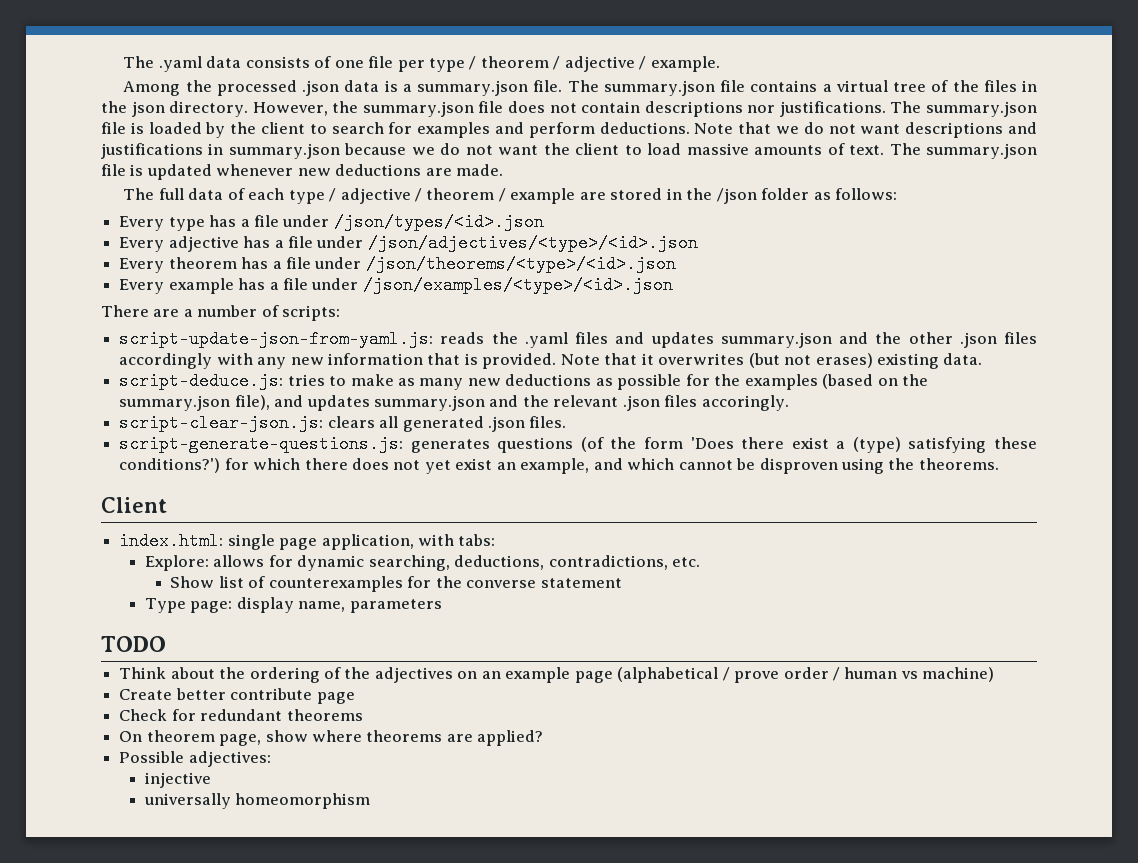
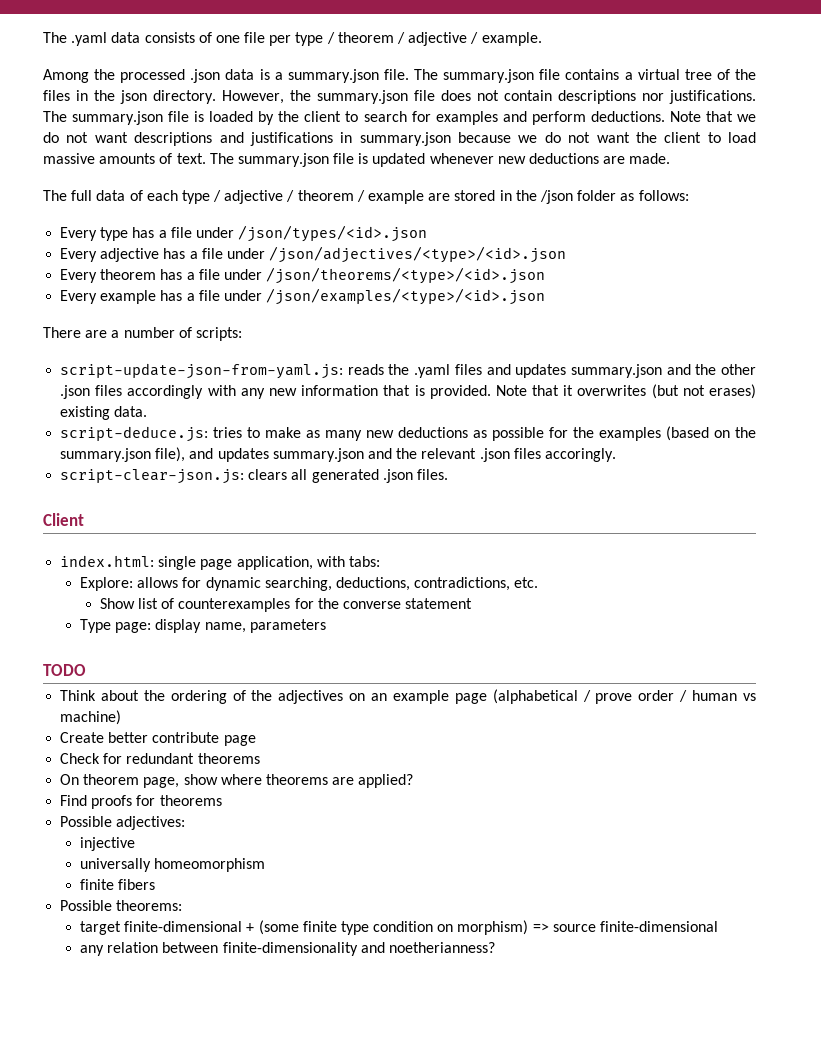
[119,435,1037,453] [119,458,999,474] // script-generate-questions.js: generates questions (of the form 'Does there exist a (type) satisfying these conditions?') for which there does not yet exist an example, and which cannot be disproven using the theorems. -> (448, 474) none
(544, 738) none -> [60,795,222,809] // Find proofs for theorems
(371, 801) none -> [79,879,156,890] [60,900,183,911] [79,920,719,935] [79,942,495,956] // finite fibers // Possible theorems: // target finite-dimensional + (some finite type condition on morphism) => source finite-dimensional // any relation between finite-dimensionality and noetherianness?

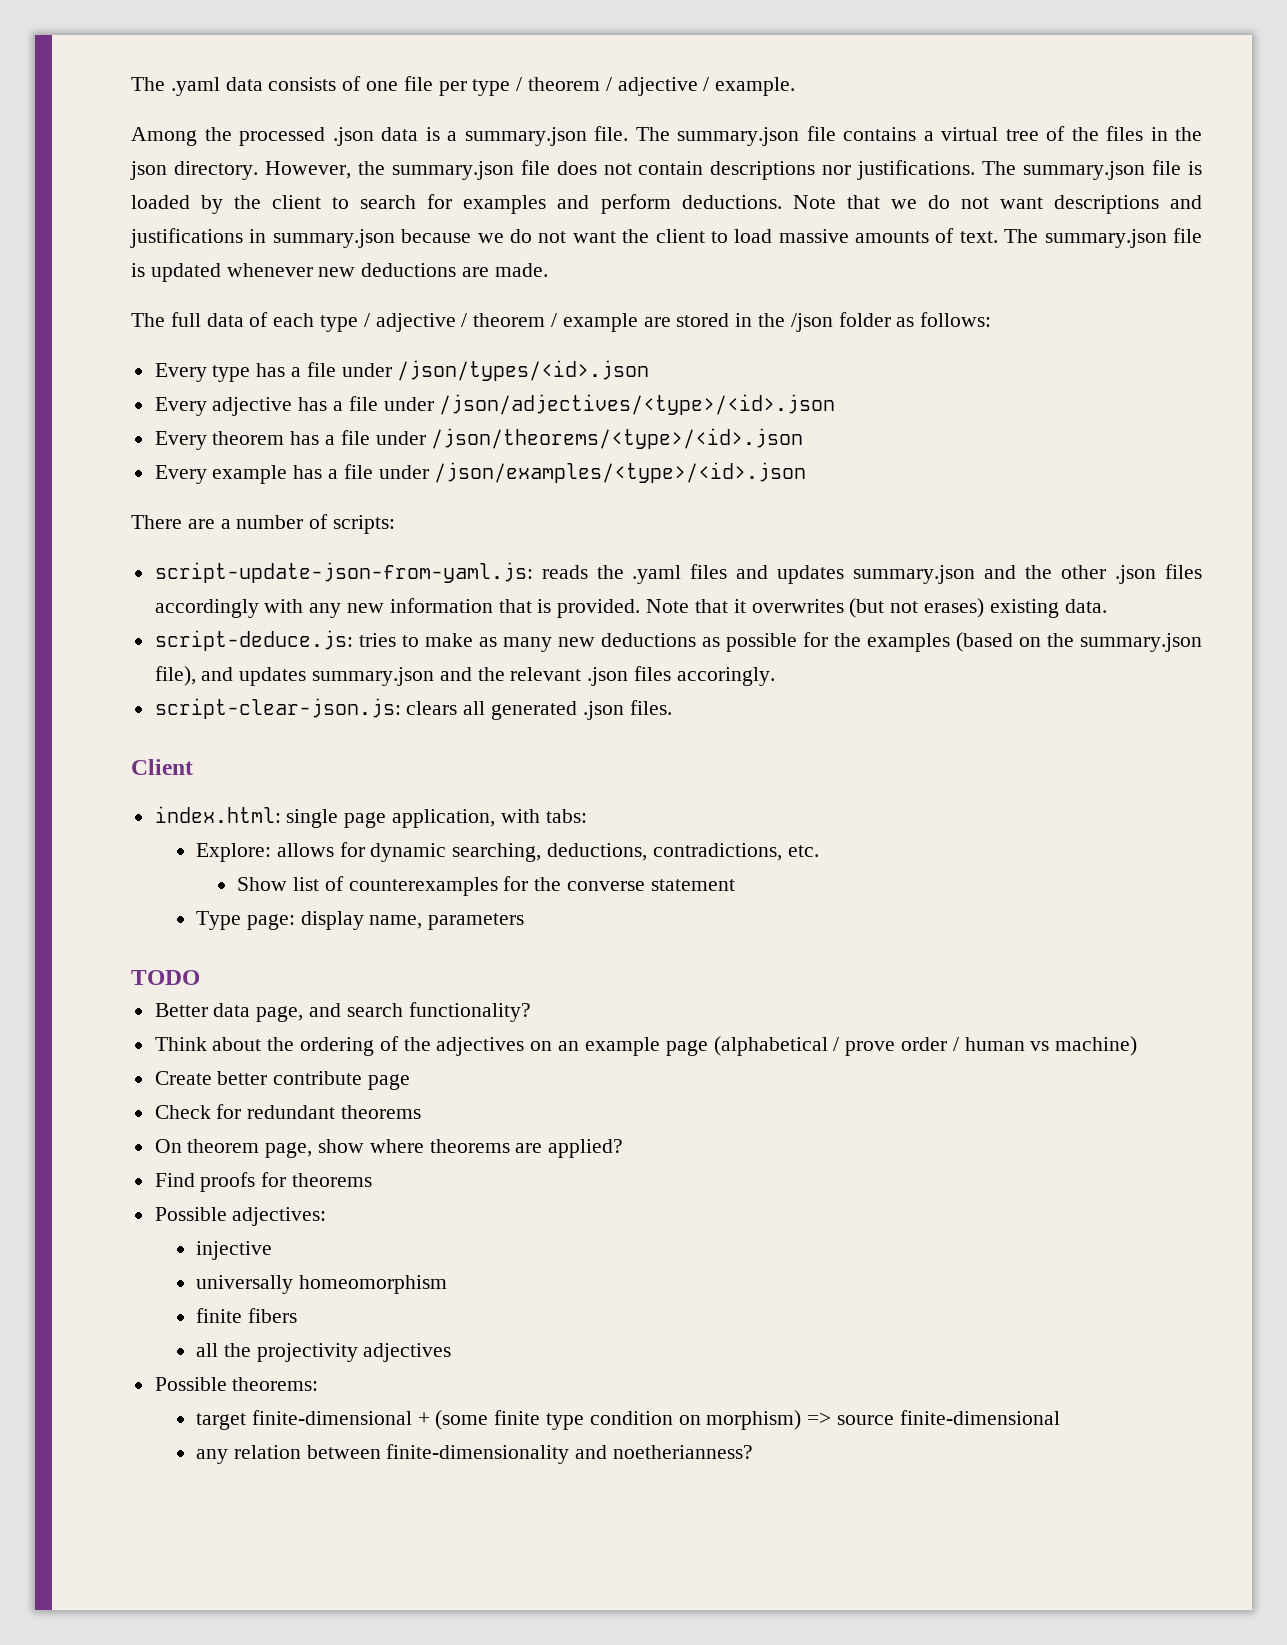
(86, 670) none -> [154,1002,531,1022] // Better data page, and search functionality?
(156, 884) none -> [195,1343,452,1362] // all the projectivity adjectives

